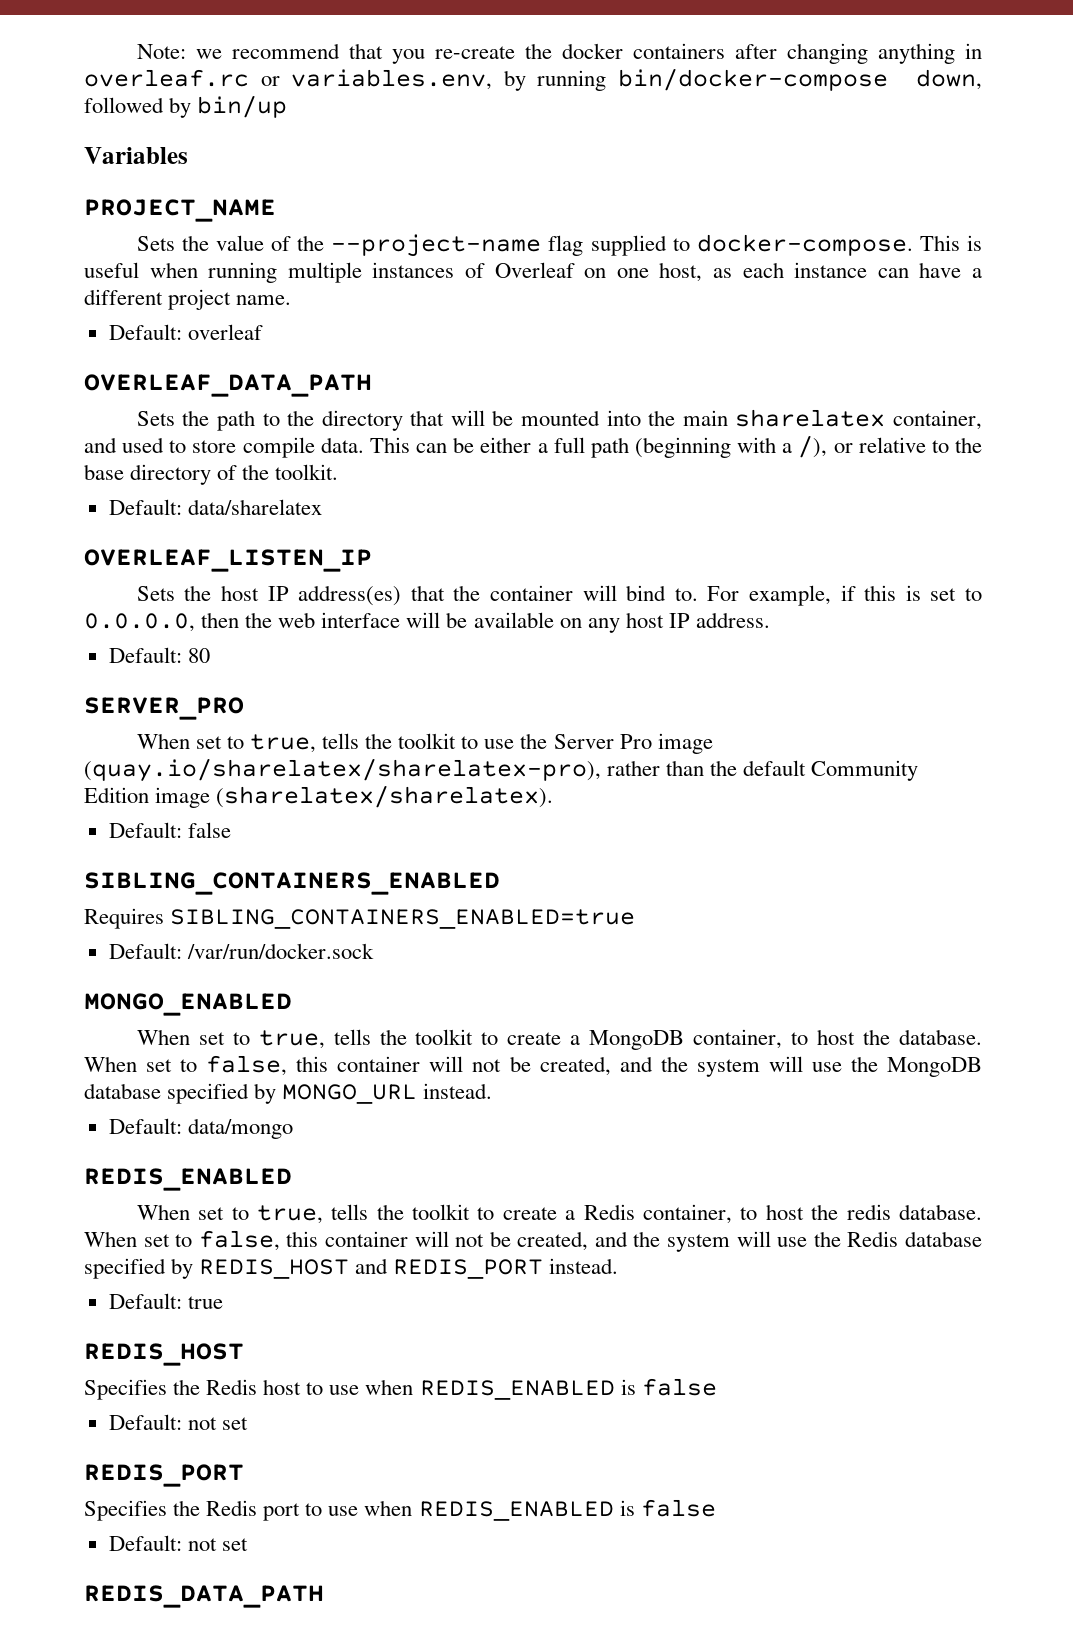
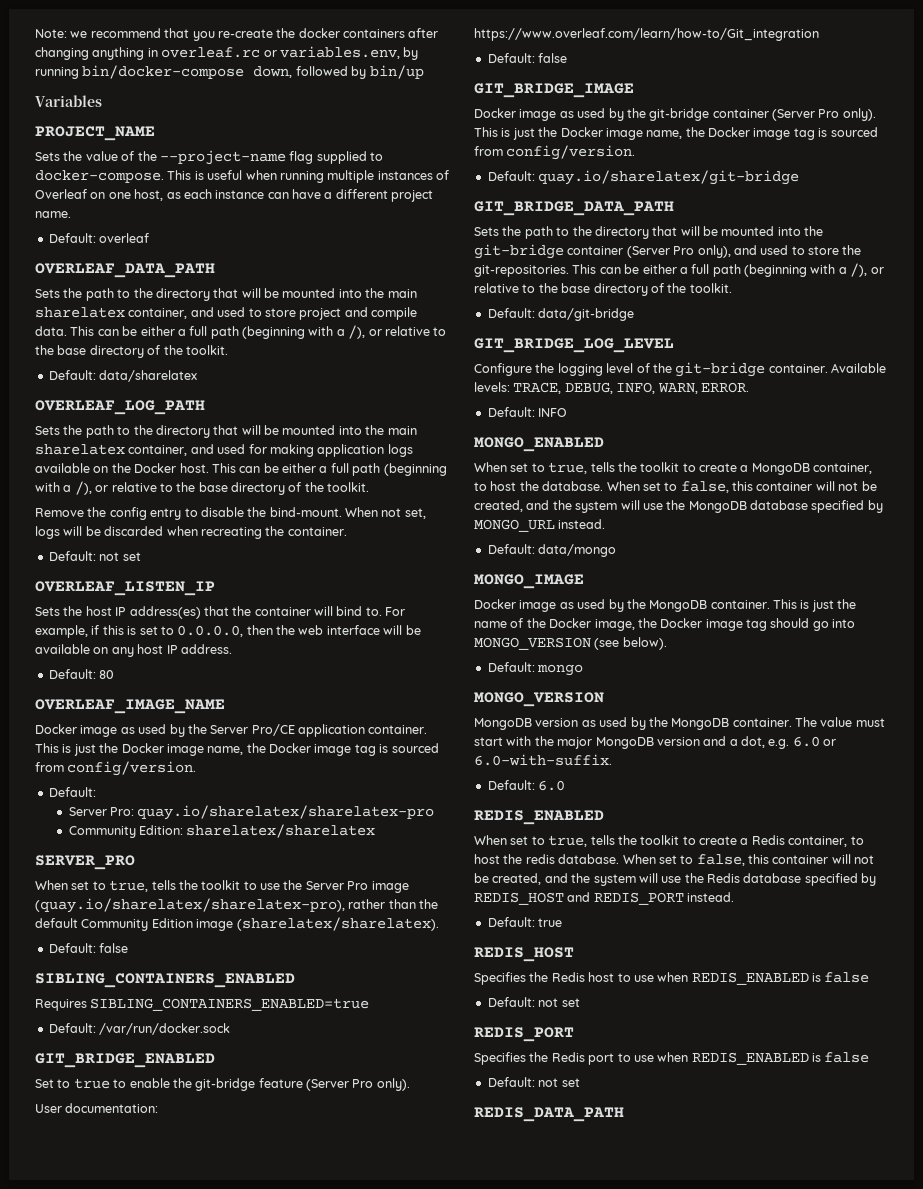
(237, 446) none -> [299,307,368,320] project and
(322, 507) none -> [35,400,205,415] [35,425,417,438] [35,444,413,457] [35,463,447,476] [35,481,370,495] [35,507,426,520] [35,526,347,539] [48,551,141,561] // OVERLEAF_LOG_PATH // Sets the path to the directory that will be mounted into the main sharelatex container, and used for making application logs available on the Docker host. This can be either a full path (beginning with a /), or relative to the base directory of the toolkit. // Remove the config entry to disable the bind-mount. When not set, logs will be discarded when recreating the container. // Default: not set
(210, 655) none -> [35,699,225,714] [35,724,428,737] [35,743,439,756] [35,761,197,776] [48,787,96,797] [68,805,435,820] [68,824,376,838] // OVERLEAF_IMAGE_NAME // Docker image as used by the Server Pro/CE application container. This is just the Docker image name, the Docker image tag is sourced from config/version. // Default: // Server Pro: quay.io/sharelatex/sharelatex-pro // Community Edition: sharelatex/sharelatex
(374, 951) none -> [35,1053,215,1068] [35,1078,410,1091] [35,1103,159,1113] [474,28,819,41] [487,53,568,63] [474,83,634,98] [474,108,876,121] [474,127,878,140] [474,145,636,160] [487,170,800,185] [474,201,674,216] [474,226,824,239] [474,244,862,259] [474,263,884,277] [474,283,732,296] [487,308,635,321] [474,338,674,353] [474,362,886,377] [474,382,749,394] [487,407,568,417] // GIT_BRIDGE_ENABLED // Set to true to enable the git-bridge feature (Server Pro only). // User documentation: https://www.overleaf.com/learn/how-to/Git_integration // Default: false // GIT_BRIDGE_IMAGE // Docker image as used by the git-bridge container (Server Pro only). This is just the Docker image name, the Docker image tag is sourced from config/version. // Default: quay.io/sharelatex/git-bridge // GIT_BRIDGE_DATA_PATH // Sets the path to the directory that will be mounted into the git-bridge container (Server Pro only), and used to store the git-repositories. This can be either a full path (beginning with a /), or relative to the base directory of the toolkit. // Default: data/git-bridge // GIT_BRIDGE_LOG_LEVEL // Configure the logging level of the git-bridge container. Available levels: TRACE, DEBUG, INFO, WARN, ERROR. // Default: INFO
(293, 1128) none -> [474,574,584,589] [474,599,857,612] [474,618,856,631] [474,637,667,650] [487,662,584,676] [474,692,604,707] [474,717,885,730] [474,736,837,749] [474,754,612,766] [487,780,566,791] // MONGO_IMAGE // Docker image as used by the MongoDB container. This is just the name of the Docker image, the Docker image tag should go into MONGO_VERSION (see below). // Default: mongo // MONGO_VERSION // MongoDB version as used by the MongoDB container. The value must start with the major MongoDB version and a dot, e.g. 6.0 or 6.0-with-suffix. // Default: 6.0

